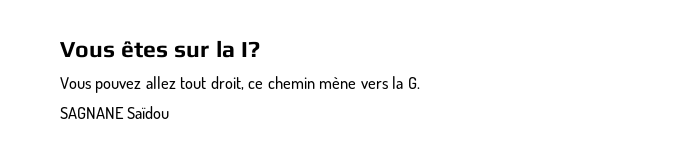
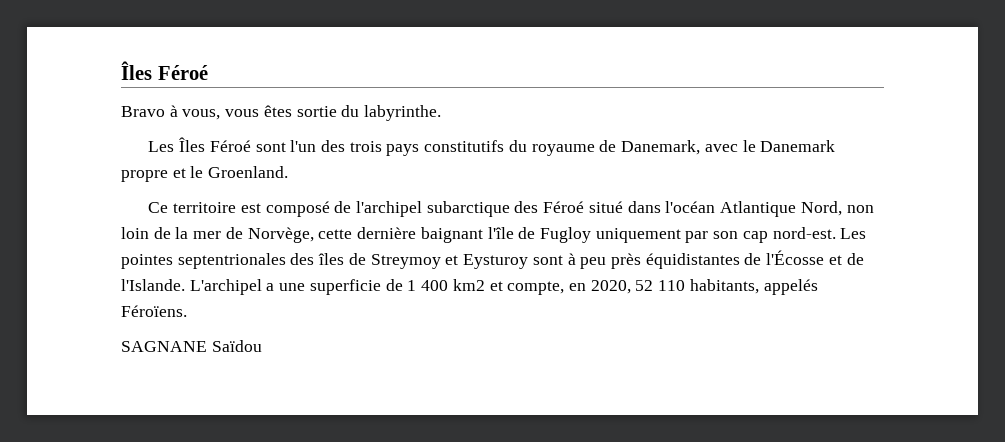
[60,40,260,58] [60,76,420,93] Vous êtes sur la I? // Vous pouvez allez tout droit, ce chemin mène vers la G. -> [121,61,208,80] [121,105,442,121] [148,137,836,156] [121,166,289,182] [148,201,874,217] [121,227,867,243] [121,250,864,269] [121,279,818,295] [121,305,187,317] Îles Féroé // Bravo à vous, vous êtes sortie du labyrinthe. // Les Îles Féroé sont l'un des trois pays constitutifs du royaume de Danemark, avec le Danemark propre et le Groenland. // Ce territoire est composé de l'archipel subarctique des Féroé situé dans l'océan Atlantique Nord, non loin de la mer de Norvège, cette dernière baignant l'île de Fugloy uniquement par son cap nord-est. Les pointes septentrionales des îles de Streymoy et Eysturoy sont à peu près équidistantes de l'Écosse et de l'Islande. L'archipel a une superficie de 1 400 km2 et compte, en 2020, 52 110 habitants, appelés Féroïens.

